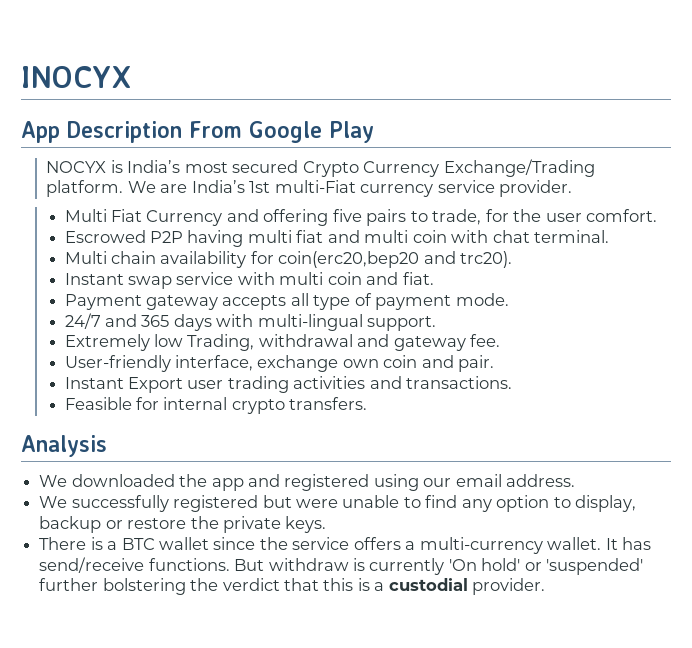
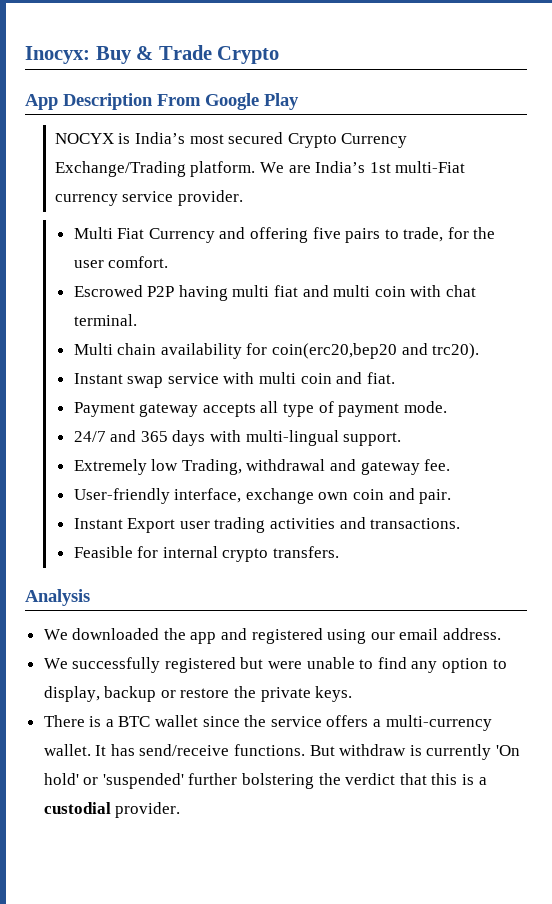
[21,66,131,88] INOCYX -> [25,45,280,64] Inocyx: Buy & Trade Crypto

